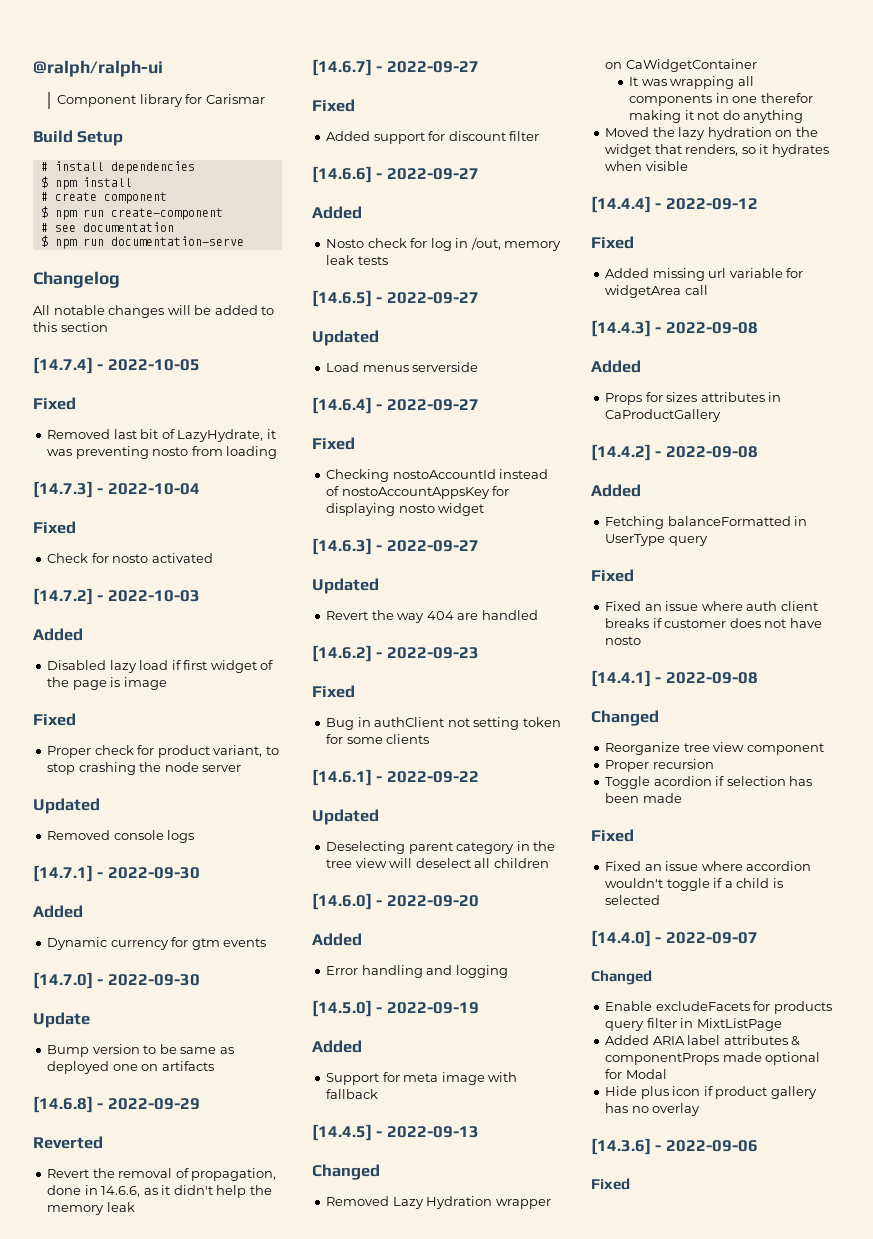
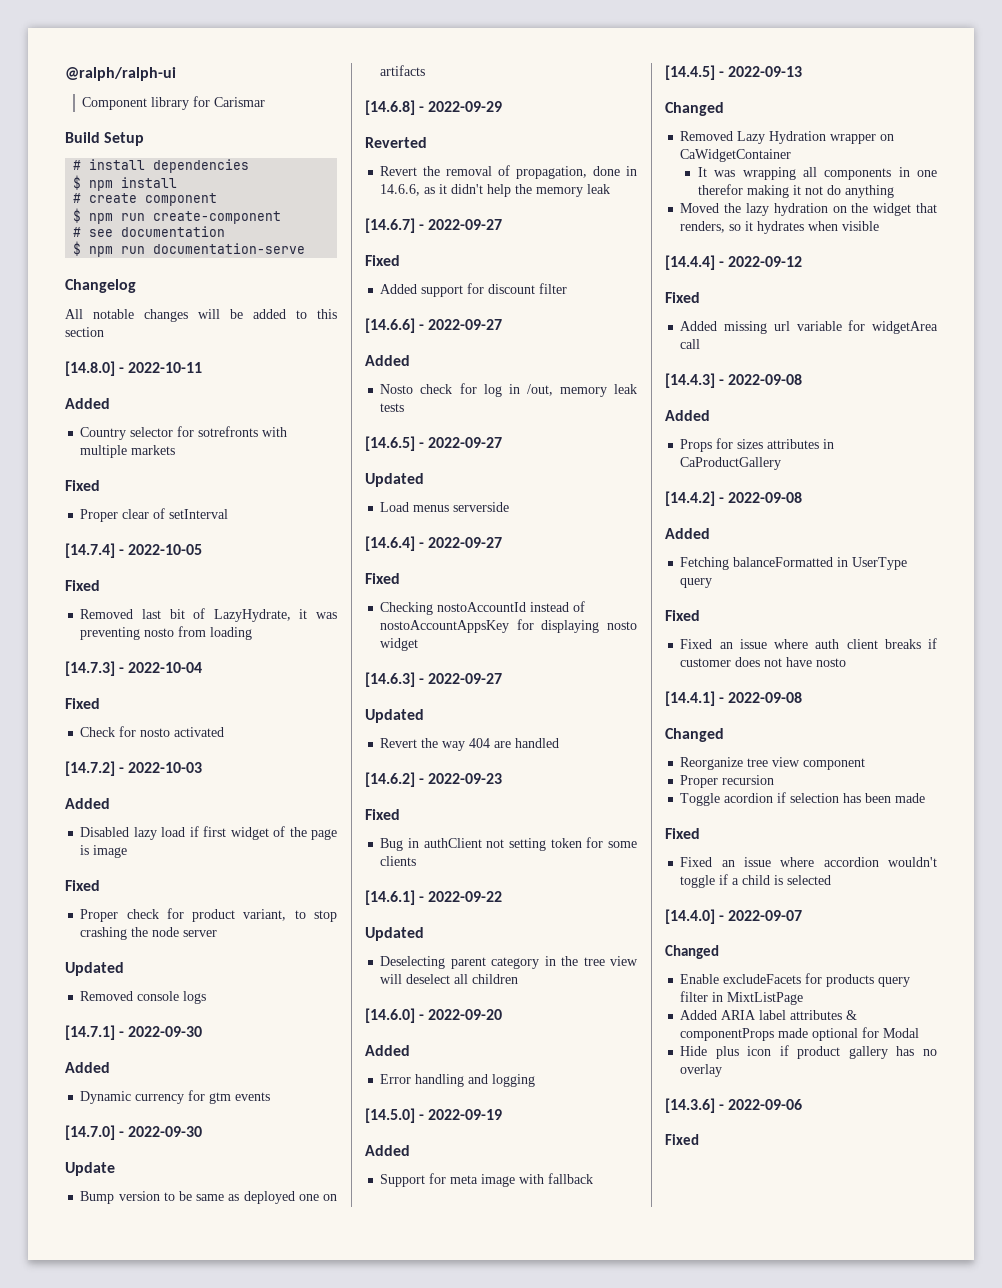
(108, 327) none -> [65,361,203,376] [65,398,110,409] [80,426,288,440] [80,445,176,458] [65,480,100,491] [80,508,229,522] // [14.8.0] - 2022-10-11 // Added // Country selector for sotrefronts with multiple markets // Fixed // Proper clear of setInterval

